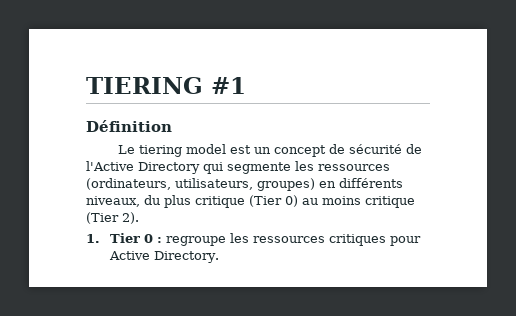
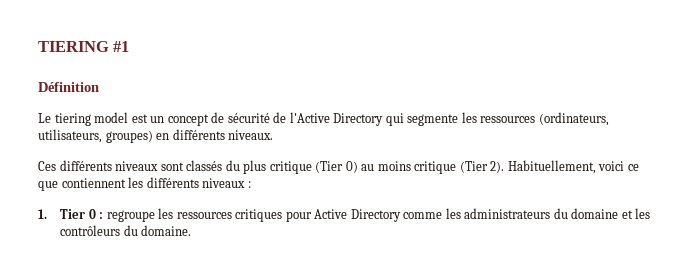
[86,196,140,207] niveaux, -> [228,130,274,140] [38,160,223,171] niveaux. // Ces différents niveaux sont classés
(139, 218) none -> [507,160,639,174] [38,177,251,191] Habituellement, voici ce que contiennent les différents niveaux :
[154,251,220,263] Directory. -> [350,208,651,222] [60,225,192,236] Directory comme les administrateurs du domaine et les contrôleurs du domaine.

